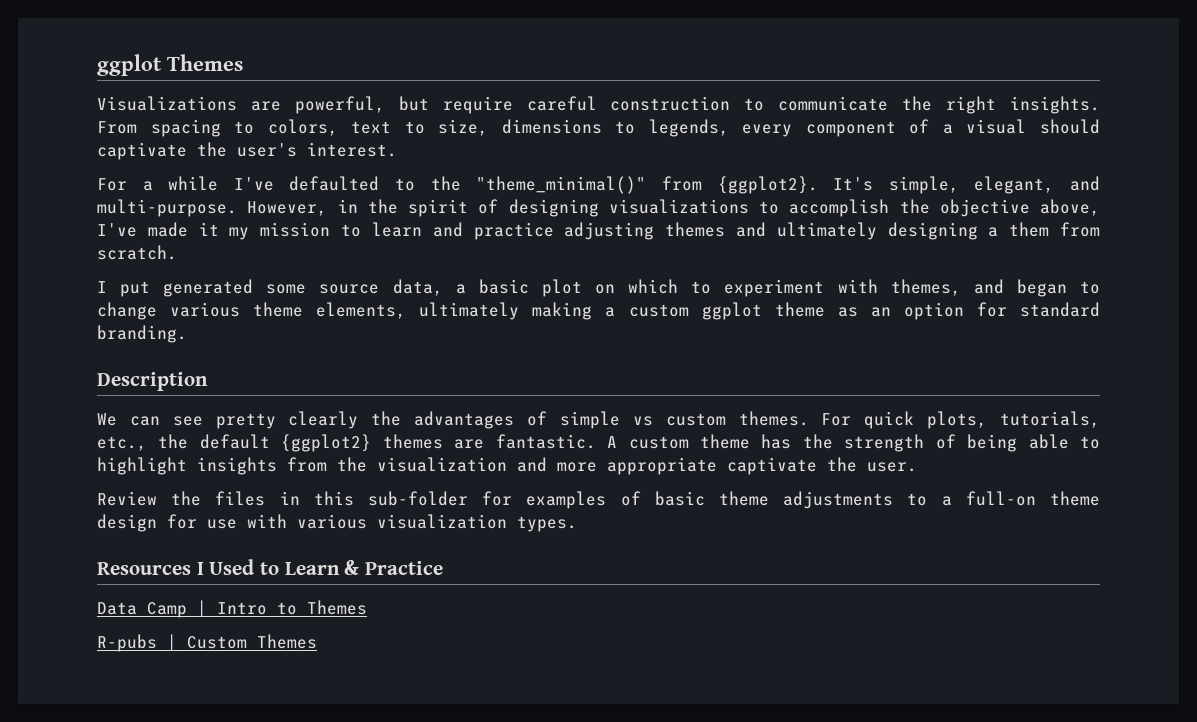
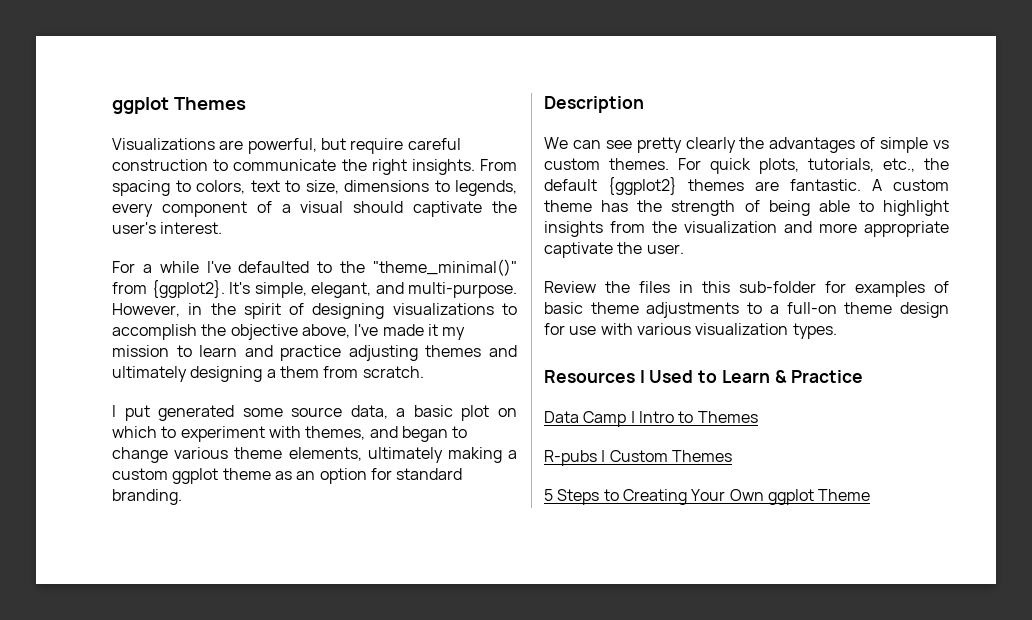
(317, 641) none -> [544,489,871,505] // 5 Steps to Creating Your Own ggplot Theme

